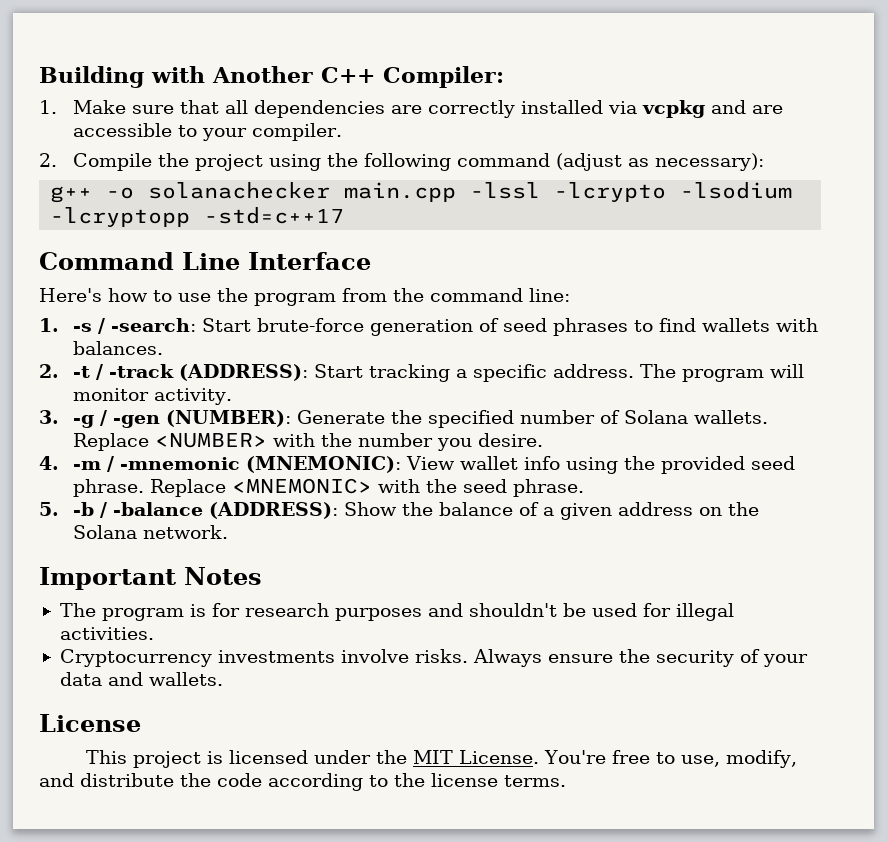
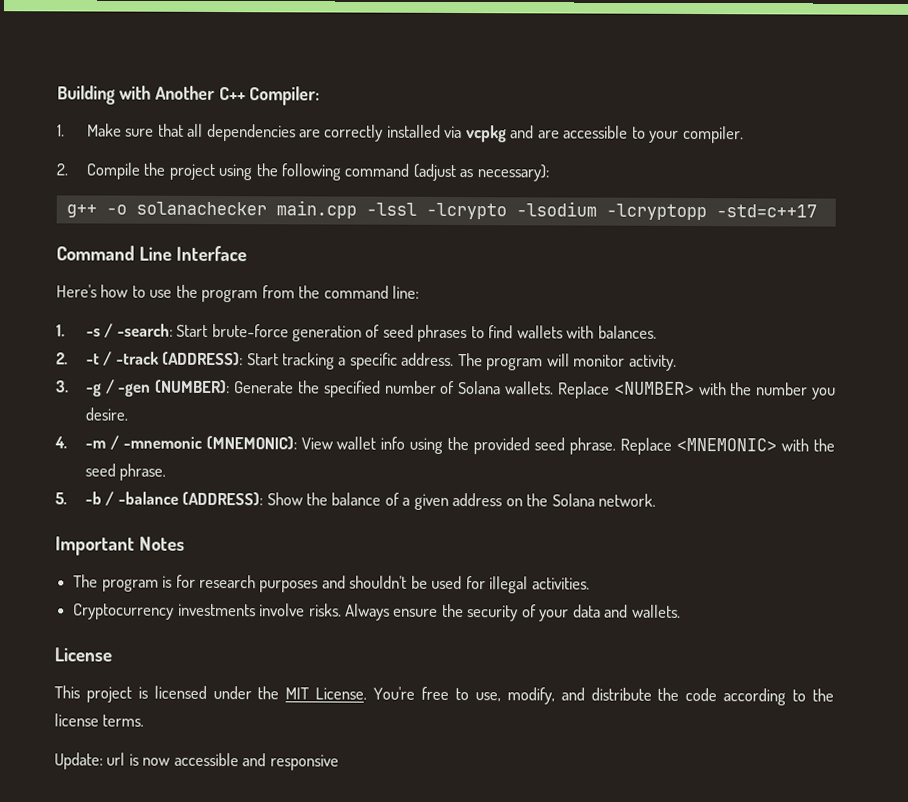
(566, 781) none -> [54,752,339,771] // Update: url is now accessible and responsive

